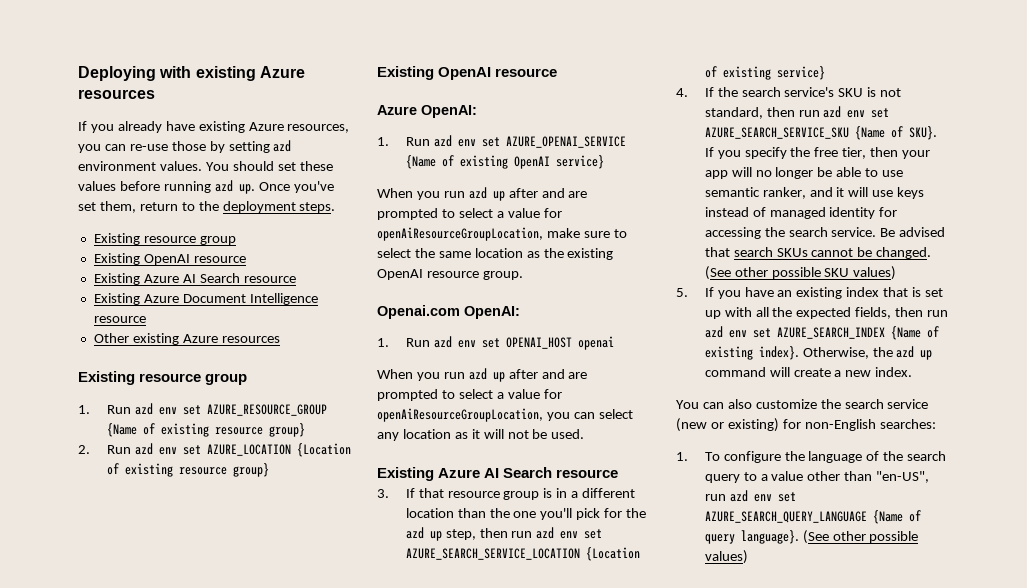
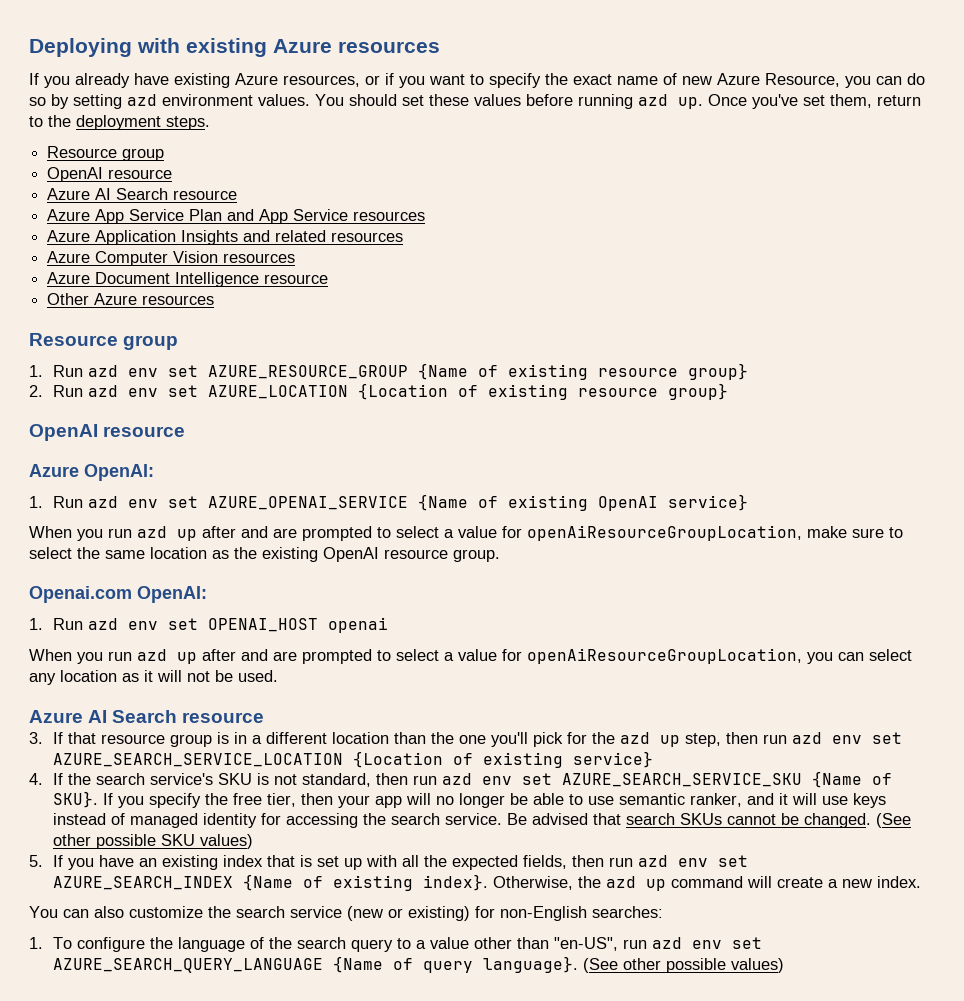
[78,141,206,153] you can re-use those -> [365,73,925,88] [29,97,46,106] or if you want to specify the exact name of new Azure Resource, you can do so
[93,233,236,245] [93,253,246,265] [93,273,296,285] [93,293,140,305] Existing resource group // Existing OpenAI resource // Existing Azure AI Search resource // Existing -> [47,146,165,161] [47,167,173,182] [47,188,238,200] [47,209,426,224] [47,230,404,245] [47,251,296,266] Resource group // OpenAI resource // Azure AI Search resource // Azure App Service Plan and App Service resources // Azure Application Insights and related resources // Azure Computer Vision resources //
[132,333,280,345] [78,371,202,385] existing Azure resources // Existing resource -> [94,293,215,305] [29,333,118,346] Azure resources // Resource
[377,66,434,80] Existing -> (729, 391) none
[377,467,434,481] Existing -> (278, 676) none

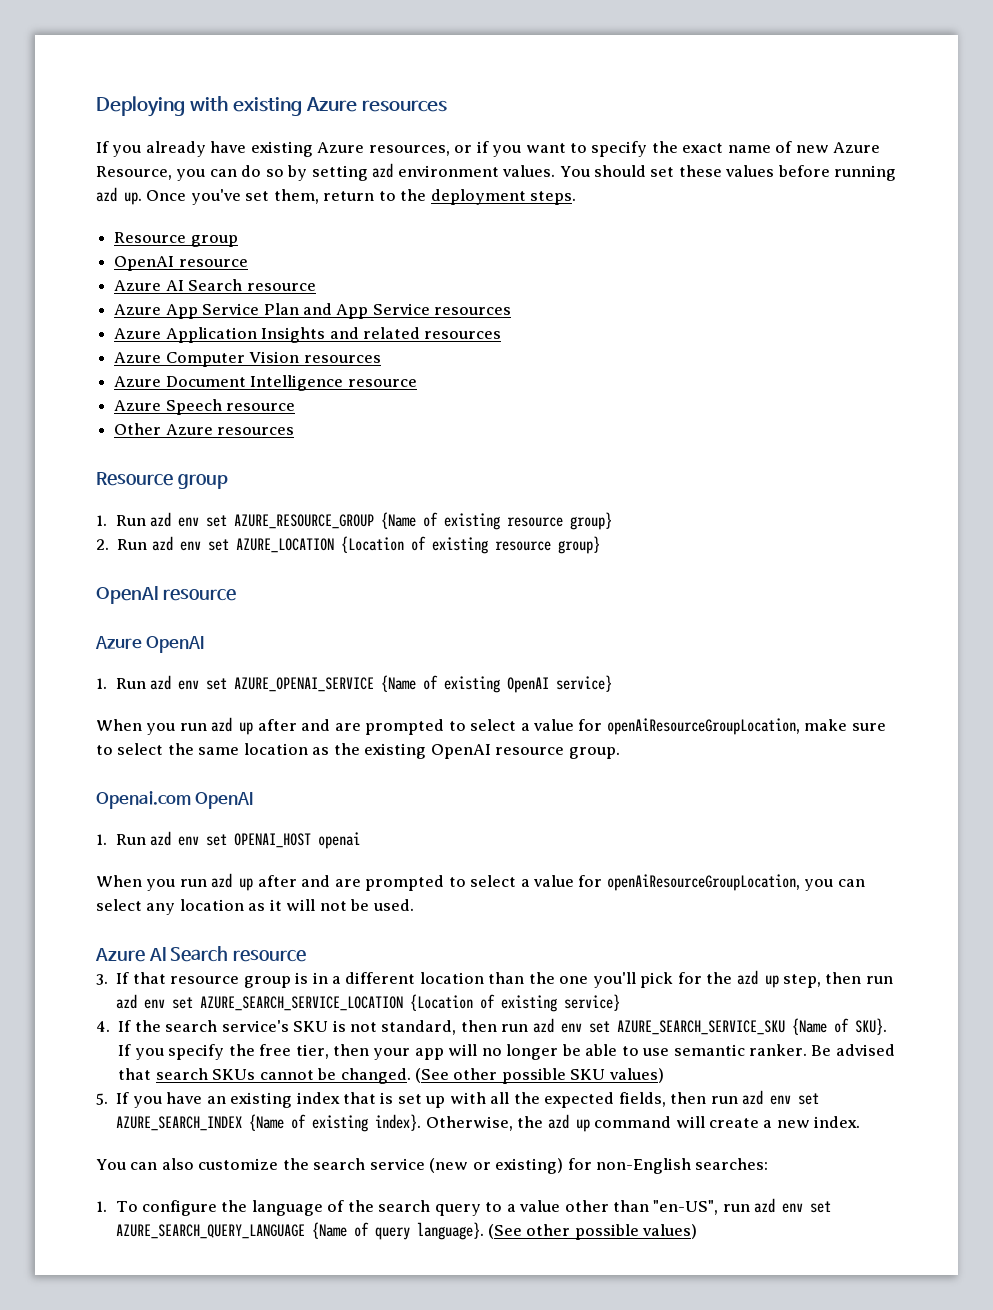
(329, 279) none -> [114,399,296,415] // Azure Speech resource
[84,464,154,481] OpenAI: -> [146,636,205,653] OpenAI
[137,586,207,603] OpenAI: -> [195,792,254,809] OpenAI
[690,793,887,808] [53,813,503,828] ranker, and it will use keys instead of managed identity for accessing the search service. -> [748,1044,807,1056] ranker.

